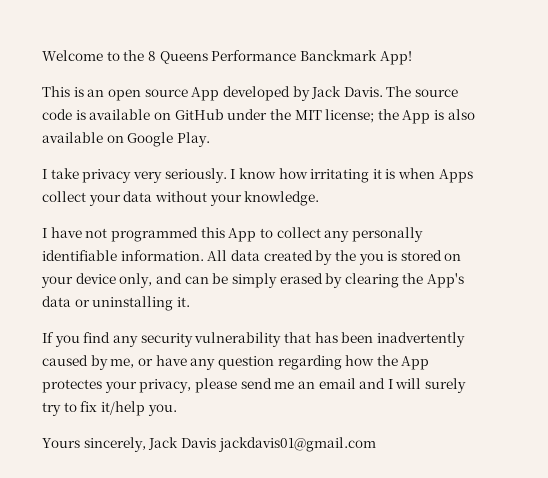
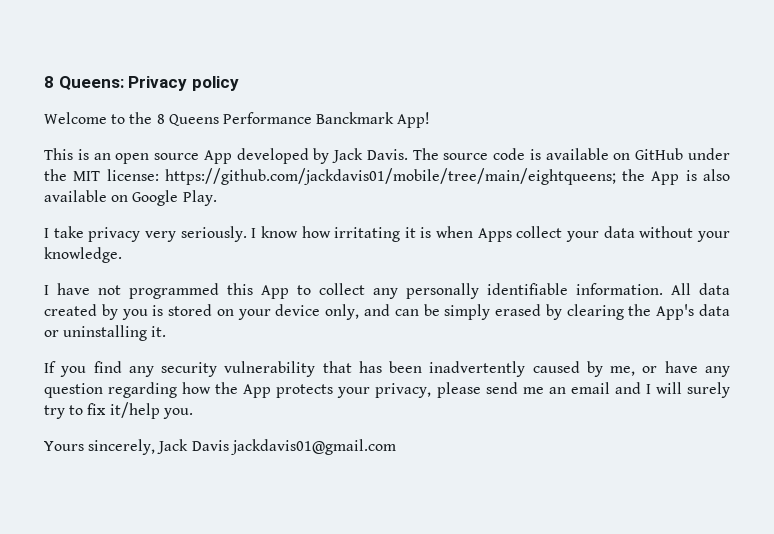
(42, 55) none -> [44,76,239,91] 8 Queens: Privacy policy //
[325,109,375,123] license; -> [106,168,616,185] license: https://github.com/jackdavis01/mobile/tree/main/eightqueens;
[334,250,356,261] the -> (118, 312) none
[42,379,102,393] protectes -> [276,384,334,398] protects

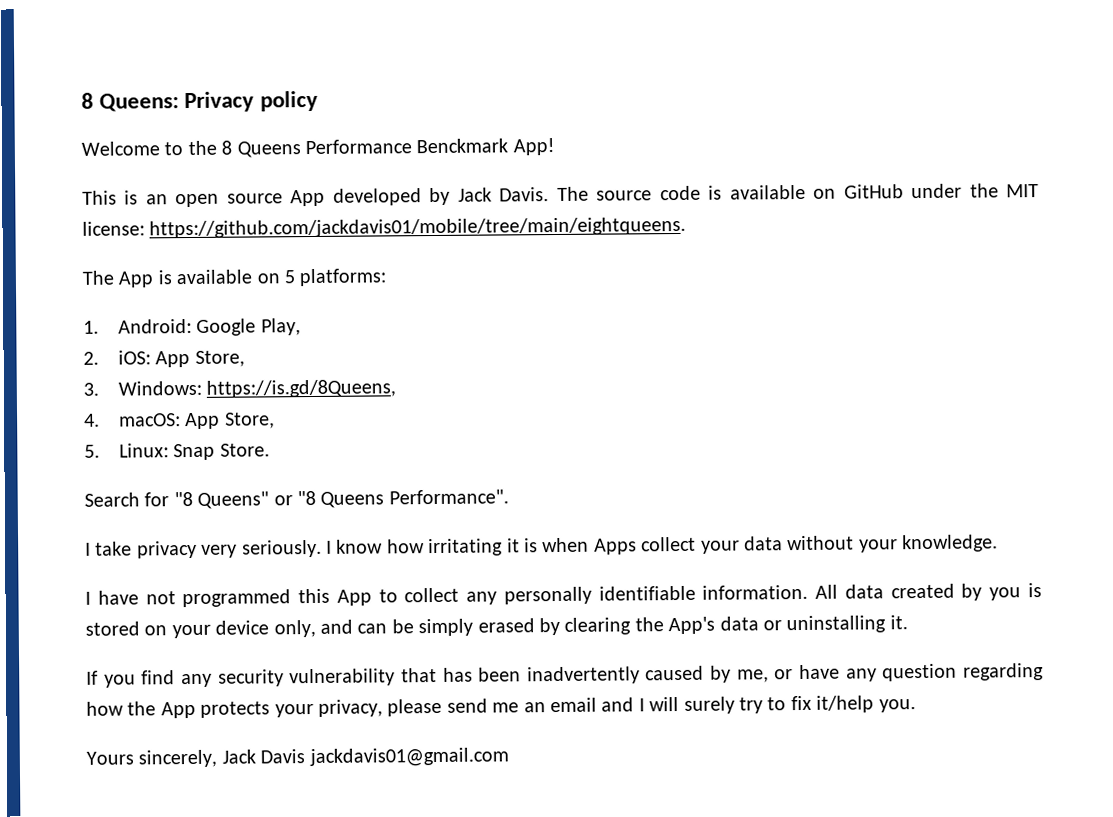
[316,112,395,124] Banckmark -> [416,138,509,154] Benckmark
[164,168,646,185] https://github.com/jackdavis01/mobile/tree/main/eightqueens; the -> [149,216,687,239] [82,270,114,285] https://github.com/jackdavis01/mobile/tree/main/eightqueens. // The
[703,169,731,181] [44,190,217,206] also available on Google Play. -> [176,268,387,287] [83,318,301,336] [83,350,245,368] [83,379,397,398] [84,412,275,430] [84,443,270,461] [84,489,509,509] available on 5 platforms: // 1. Android: Google Play, // 2. iOS: App Store, // 3. Windows: https://is.gd/8Queens, // 4. macOS: App Store, // 5. Linux: Snap Store. // Search for "8 Queens" or "8 Queens Performance".

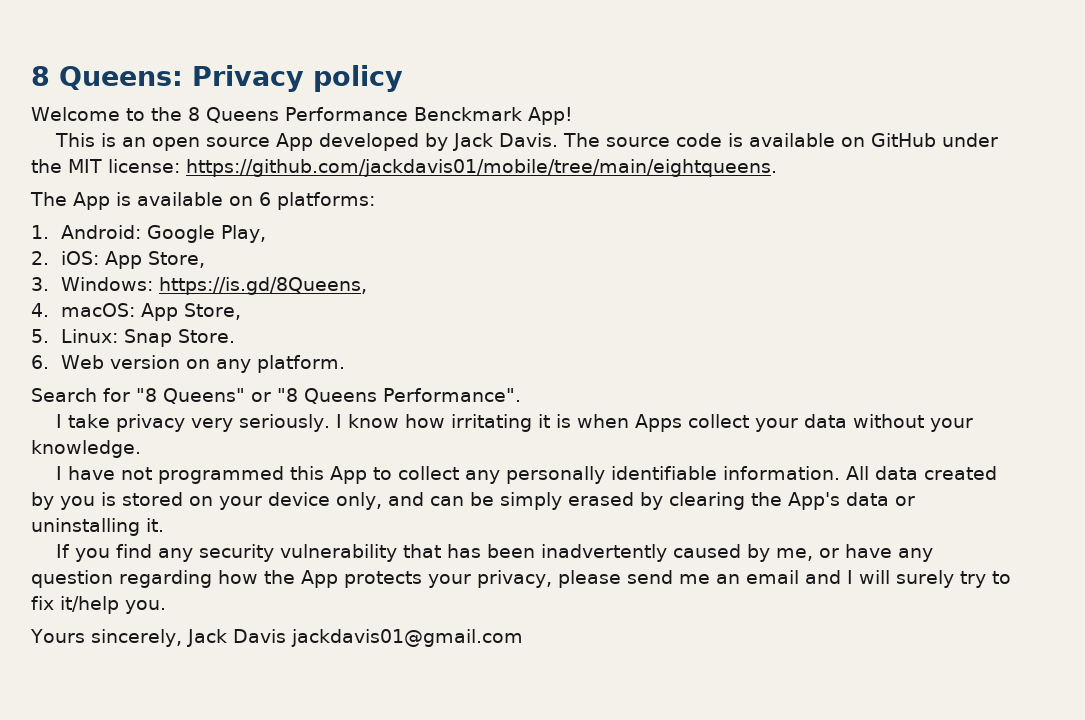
[284,270,295,284] 5 -> [259,192,271,206] 6
(270, 450) none -> [31,355,345,373] // 6. Web version on any platform.

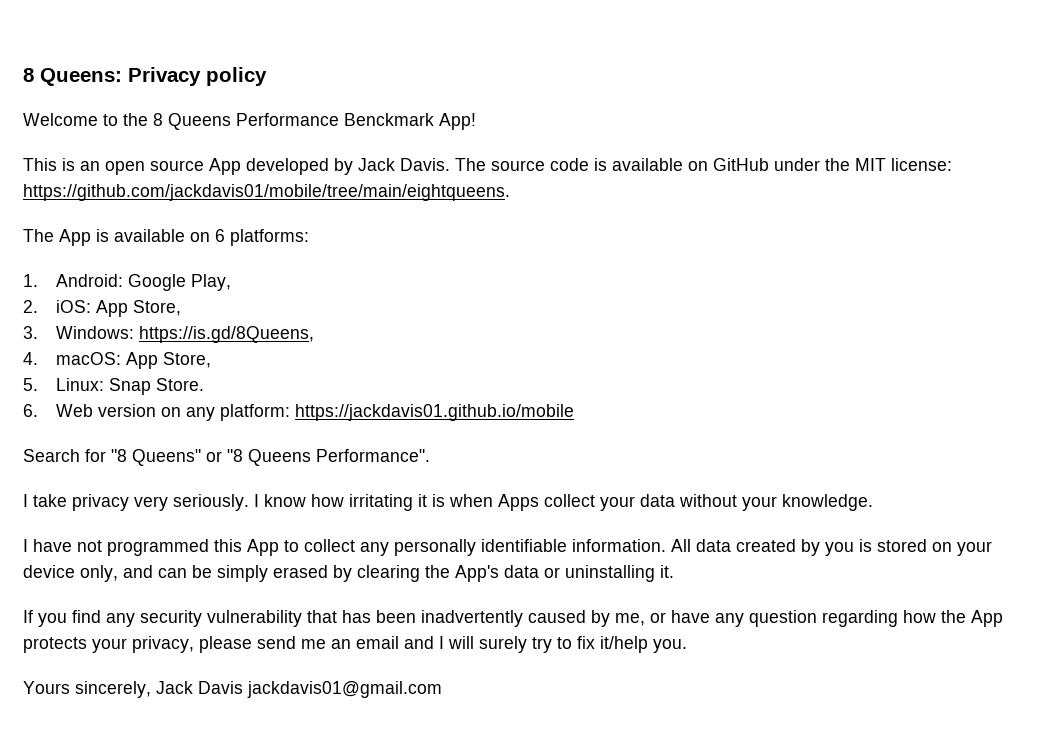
[256,355,345,373] platform. -> [219,404,574,421] platform: https://jackdavis01.github.io/mobile

